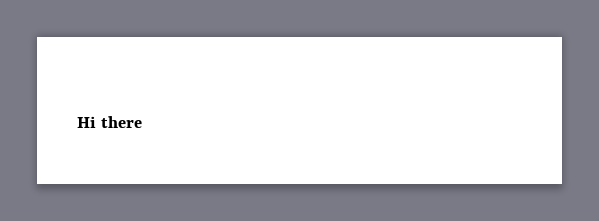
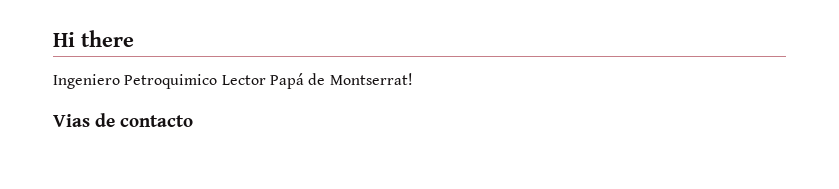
(143, 122) none -> [53,73,413,89] [53,113,193,127] // Ingeniero Petroquimico Lector Papá de Montserrat! // Vias de contacto

